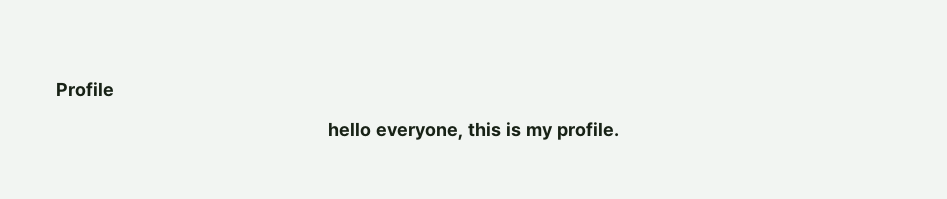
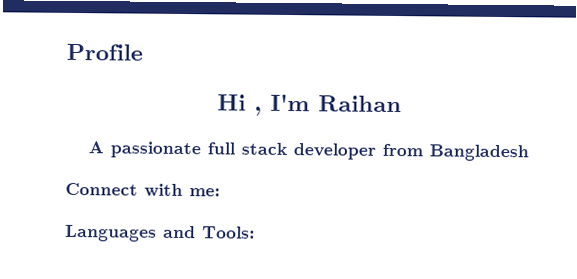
[328,122,619,140] hello everyone, this is my profile. -> [216,93,402,116] [87,141,529,162] [65,182,220,198] [65,224,255,242] Hi , I'm Raihan // A passionate full stack developer from Bangladesh // Connect with me: // Languages and Tools:

